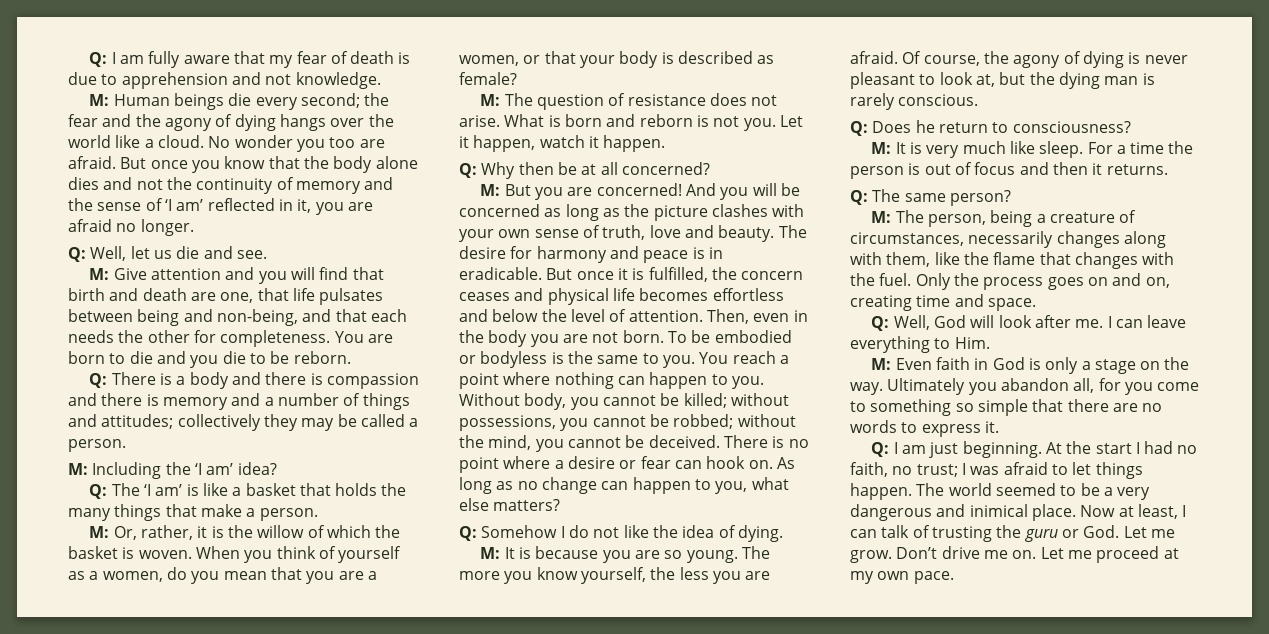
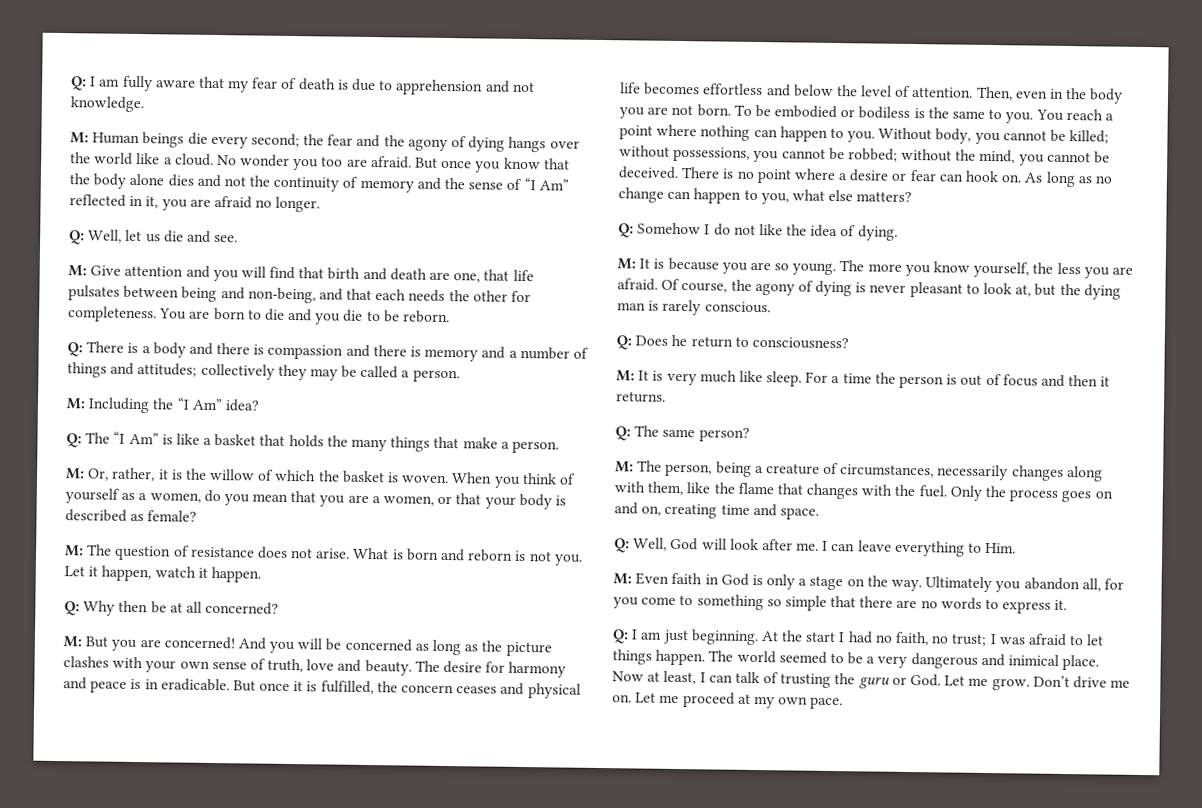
[164,199,204,211] ‘I am’ -> [523,177,569,191] “I Am”
[194,463,234,475] ‘I am’ -> [176,397,223,411] “I Am”
[143,484,183,496] ‘I am’ -> [113,431,159,445] “I Am”
[480,351,548,368] bodyless -> [858,106,911,119] bodiless

